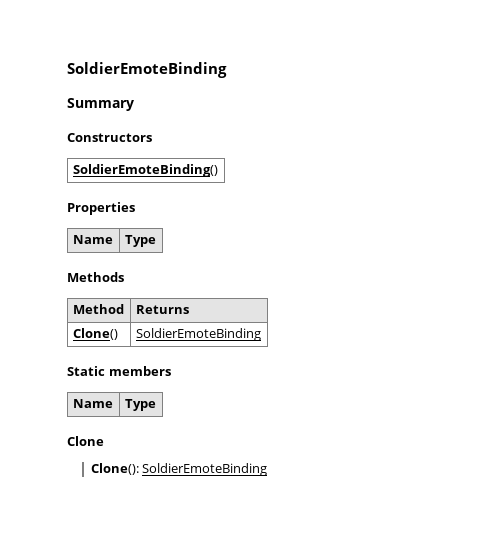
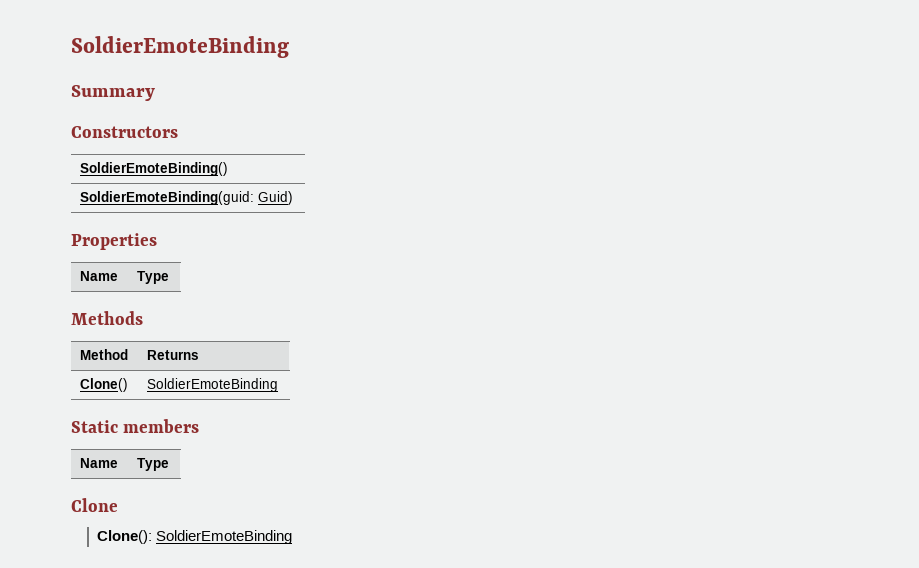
(218, 170) none -> [80,191,294,205] // SoldierEmoteBinding(guid: Guid)

